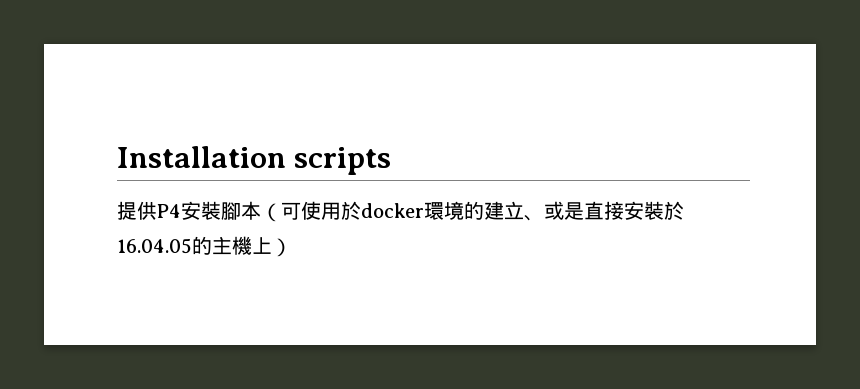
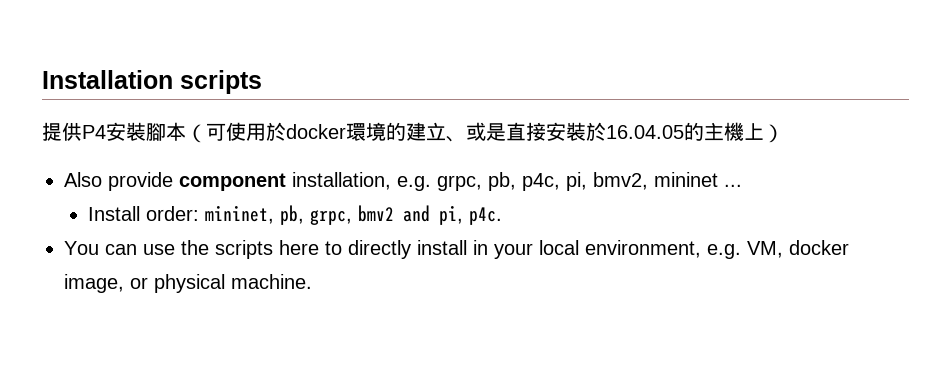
(292, 247) none -> [64,172,742,191] [87,205,502,225] [64,240,849,259] [64,274,312,293] // Also provide component installation, e.g. grpc, pb, p4c, pi, bmv2, mininet ... // Install order: mininet, pb, grpc, bmv2 and pi, p4c. // You can use the scripts here to directly install in your local environment, e.g. VM, docker image, or physical machine.

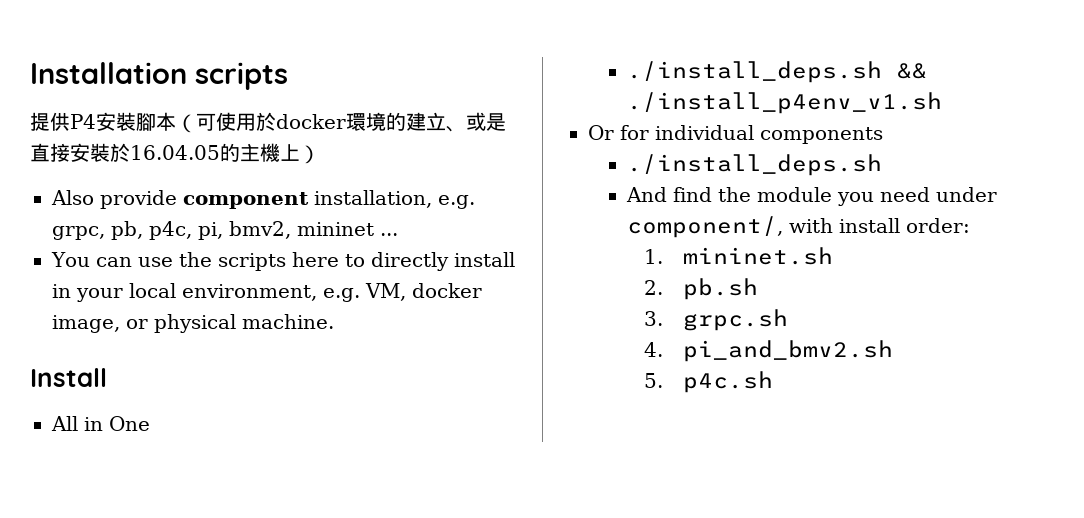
[87,205,502,225] // Install order: mininet, pb, grpc, bmv2 and pi, p4c. -> (398, 234) none
(312, 281) none -> [30,368,107,387] [51,416,150,431] [627,61,928,83] [627,92,943,114] [588,125,883,144] [627,154,883,176] [626,187,998,206] [627,216,971,238] [644,247,834,265] [644,278,759,300] [644,309,789,331] [644,340,894,362] [644,371,774,393] // Install // All in One // ./install_deps.sh && ./install_p4env_v1.sh // Or for individual components // ./install_deps.sh // And find the module you need under component/, with install order: // 1. mininet.sh // 2. pb.sh // 3. grpc.sh // 4. pi_and_bmv2.sh // 5. p4c.sh

